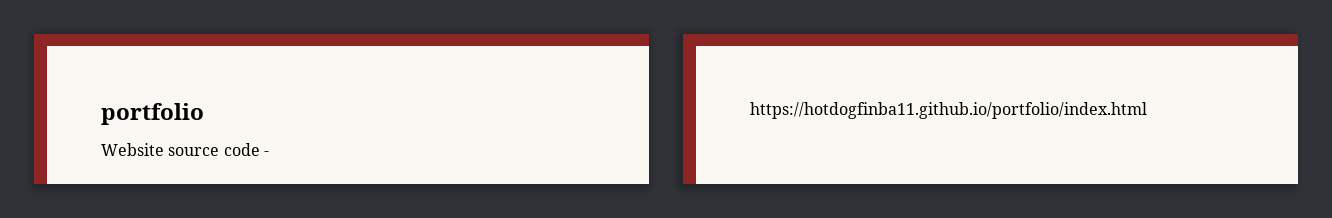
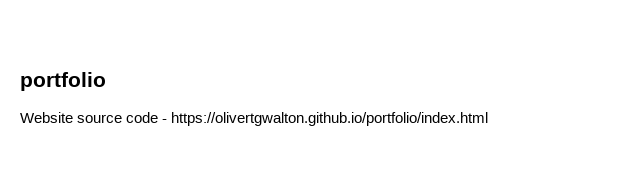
[750,102,1147,119] https://hotdogfinba11.github.io/portfolio/index.html -> [171,112,489,126] https://olivertgwalton.github.io/portfolio/index.html

